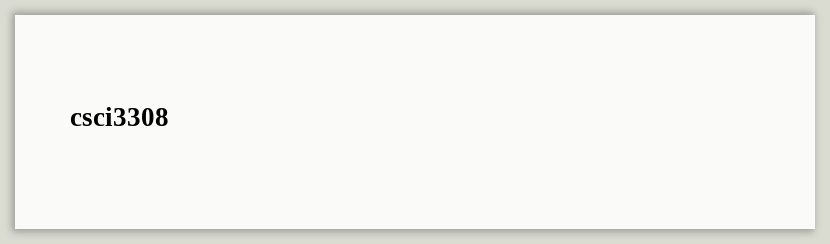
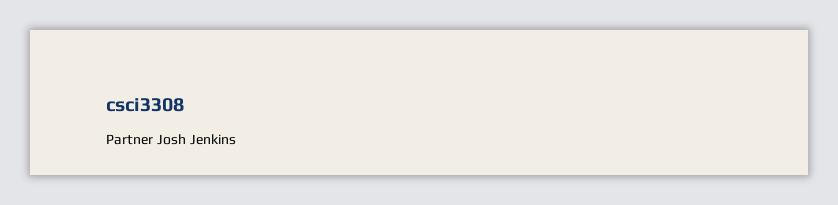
(169, 116) none -> [106,134,236,145] // Partner Josh Jenkins

